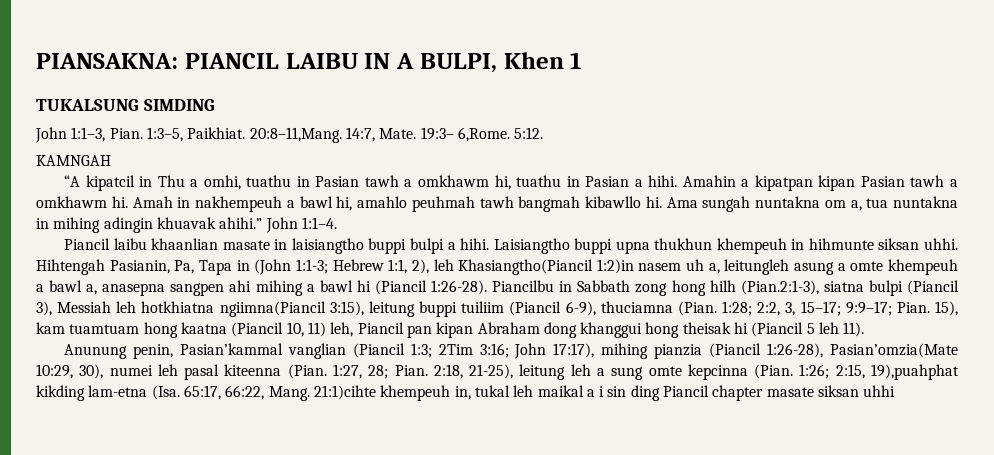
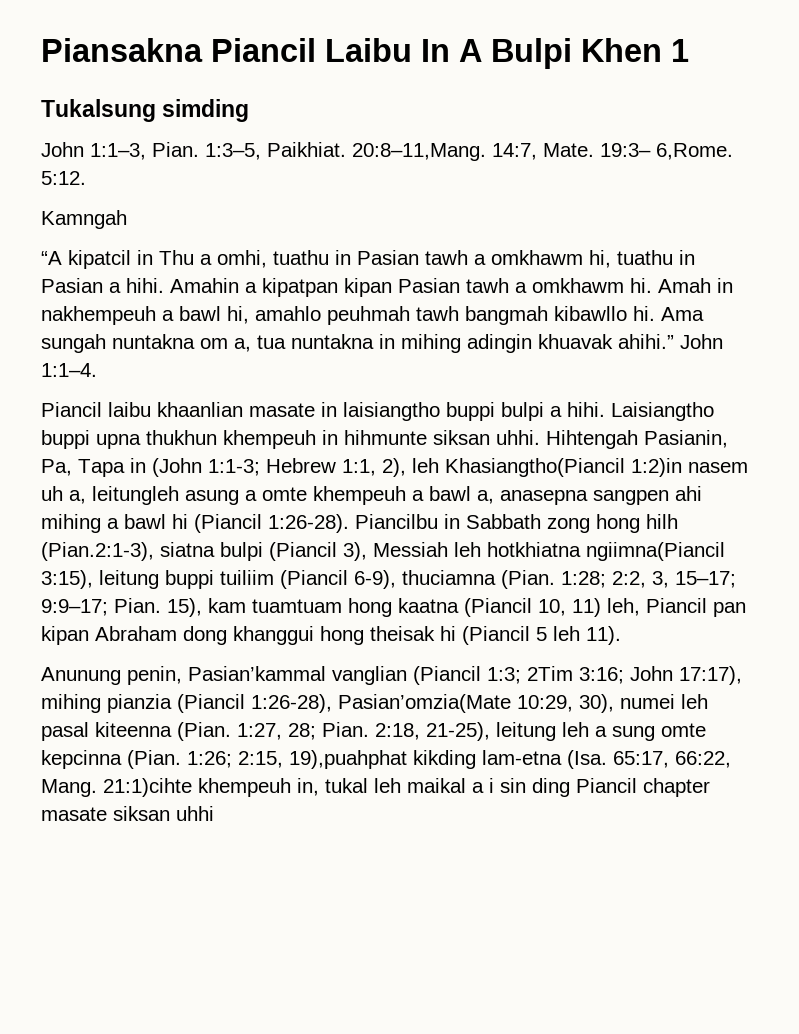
[36,53,497,73] PIANSAKNA: PIANCIL LAIBU IN A BULPI, -> [41,38,572,69] Piansakna Piancil Laibu In A Bulpi
[36,99,215,111] TUKALSUNG SIMDING -> [41,99,250,122] Tukalsung simding
[36,155,111,166] KAMNGAH -> [41,210,127,229] Kamngah

